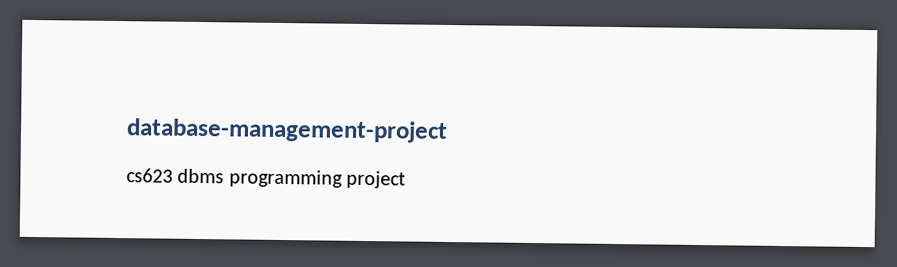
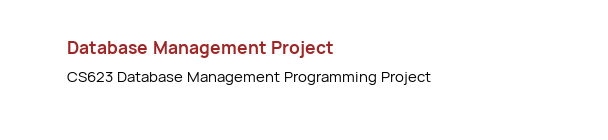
[126,118,448,143] [126,168,407,189] database-management-project // cs623 dbms programming project -> [67,41,335,58] [67,72,432,85] Database Management Project // CS623 Database Management Programming Project

